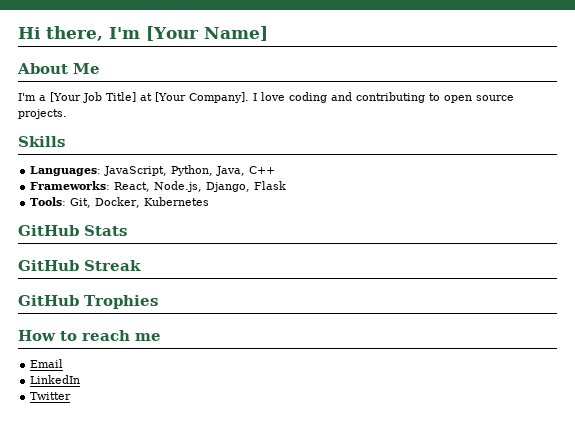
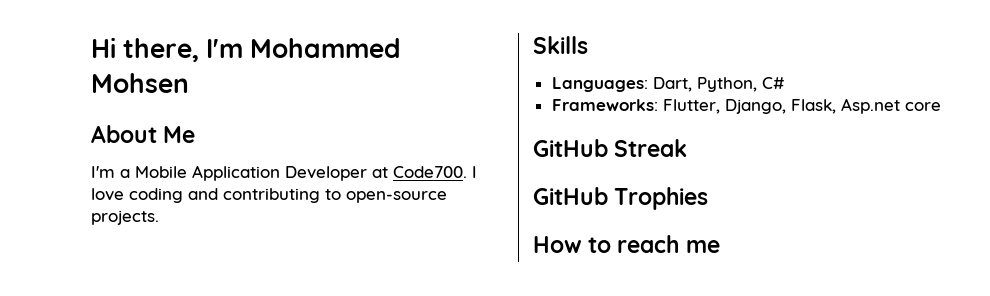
[146,26,268,41] [Your Name] -> [250,38,402,58] [91,73,189,93] Mohammed Mohsen
[50,92,249,103] [Your Job Title] at [Your Company]. -> [135,165,467,181] Mobile Application Developer at Code700.
[444,95,514,103] open source -> [346,191,447,203] open-source
[104,165,276,176] [30,181,287,192] [30,197,210,208] [18,225,127,236] JavaScript, Python, Java, C++ // Frameworks: React, Node.js, Django, Flask // Tools: Git, Docker, Kubernetes // GitHub Stats -> [652,77,785,92] [551,98,941,114] Dart, Python, C# // Frameworks: Flutter, Django, Flask, Asp.net core
[30,359,64,368] [30,375,81,384] [30,392,72,400] // Email // LinkedIn // Twitter -> (720, 246) none

